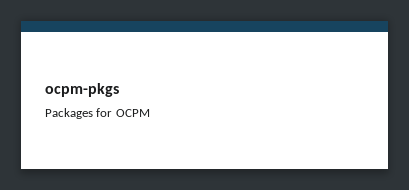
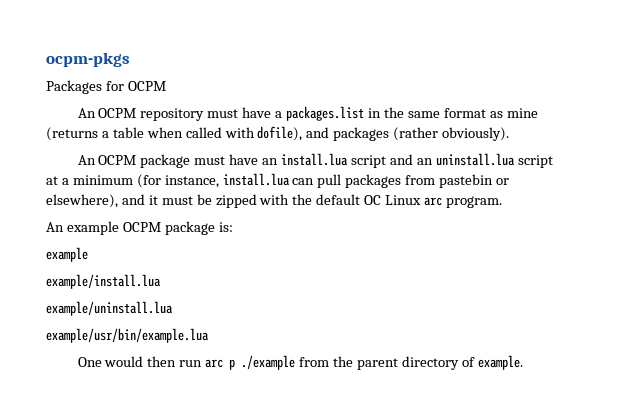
(150, 113) none -> [77,106,538,121] [46,126,510,141] [77,153,553,168] [46,173,510,188] [46,194,502,208] [46,221,233,235] [46,247,88,262] [46,274,161,289] [46,301,173,316] [46,328,209,343] [77,355,523,370] // An OCPM repository must have a packages.list in the same format as mine (returns a table when called with dofile), and packages (rather obviously). // An OCPM package must have an install.lua script and an uninstall.lua script at a minimum (for instance, install.lua can pull packages from pastebin or elsewhere), and it must be zipped with the default OC Linux arc program. // An example OCPM package is: // example // example/install.lua // example/uninstall.lua // example/usr/bin/example.lua // One would then run arc p ./example from the parent directory of example.

